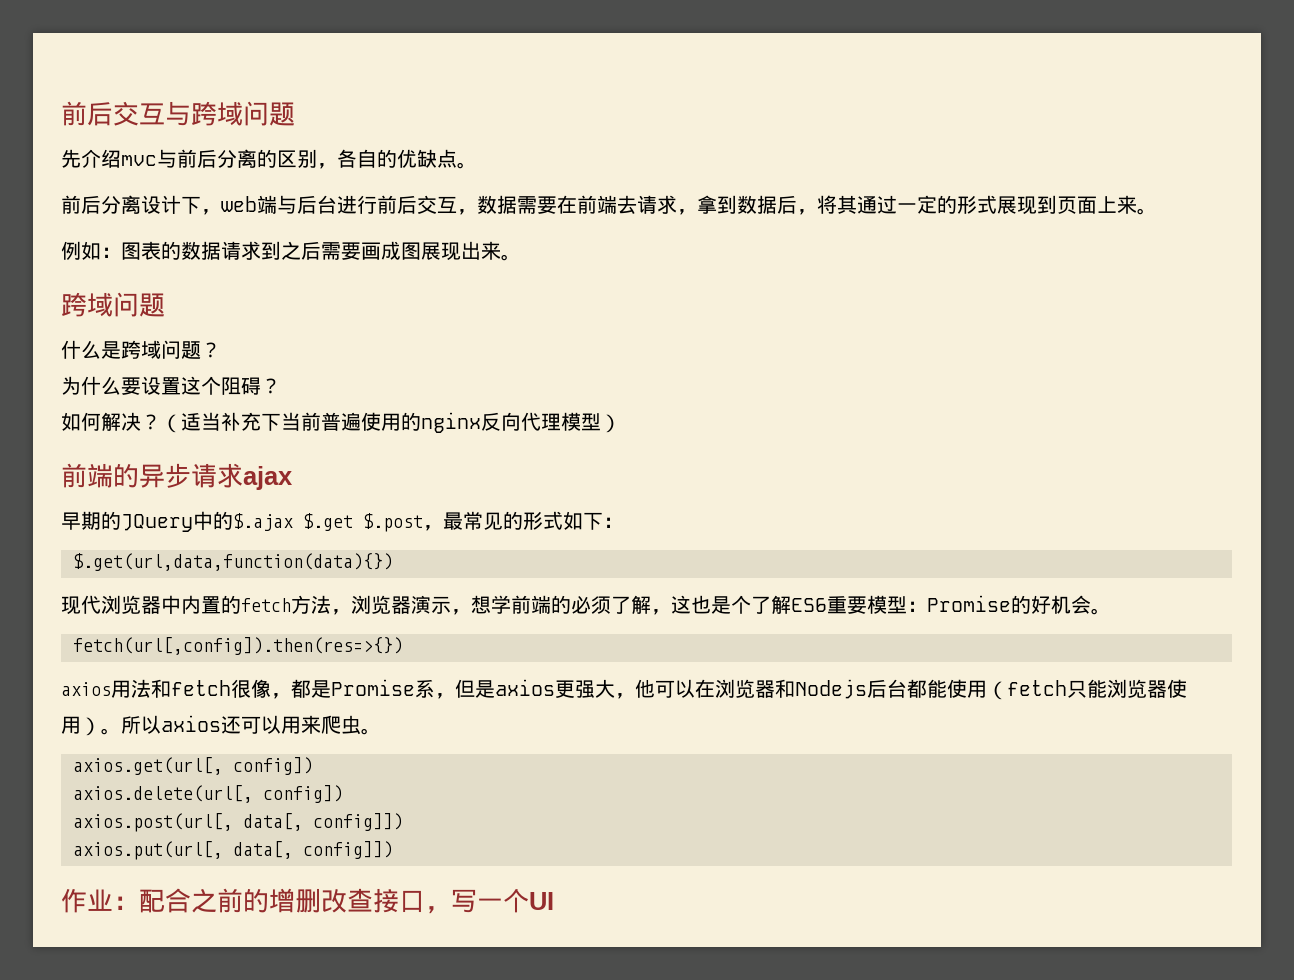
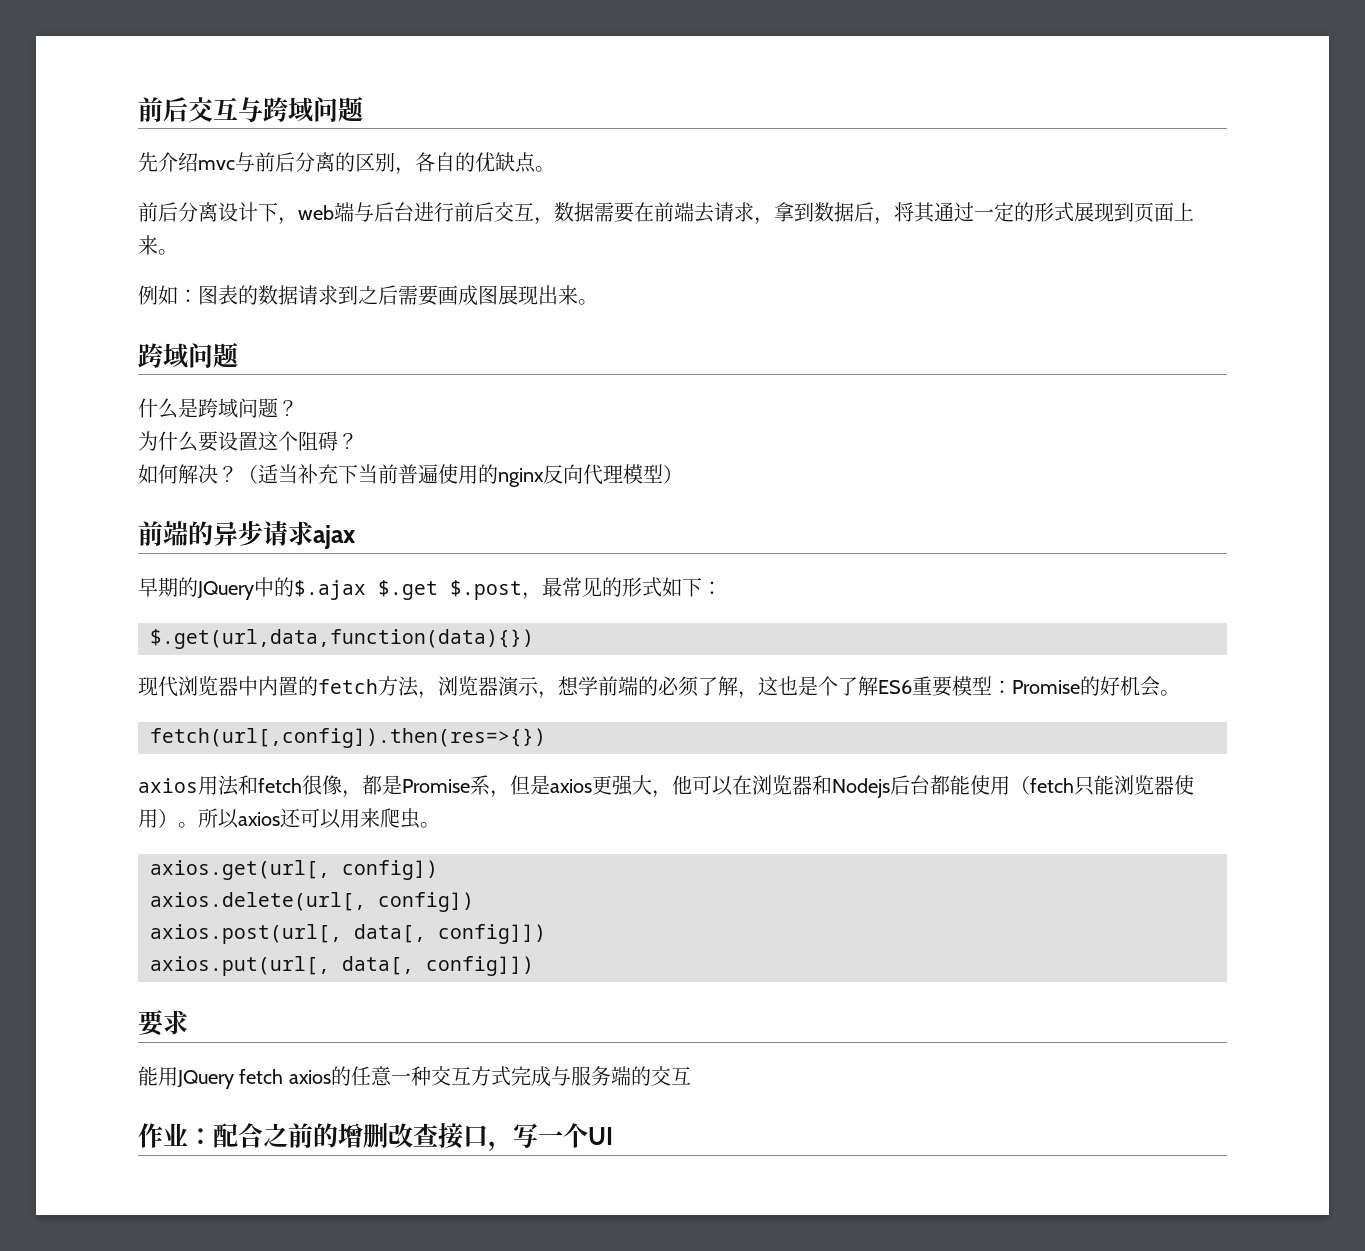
(393, 850) none -> [138,1010,188,1036] [138,1066,691,1089] // 要求 // 能用JQuery fetch axios的任意一种交互方式完成与服务端的交互

